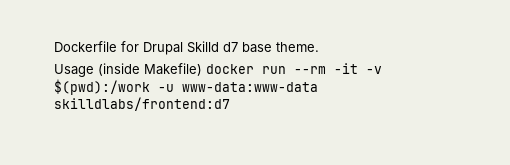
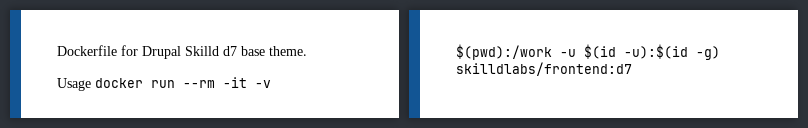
[98,63,202,76] (inside Makefile) -> (91, 84) none
[182,82,318,92] www-data:www-data -> [584,44,720,60] $(id -u):$(id -g)

